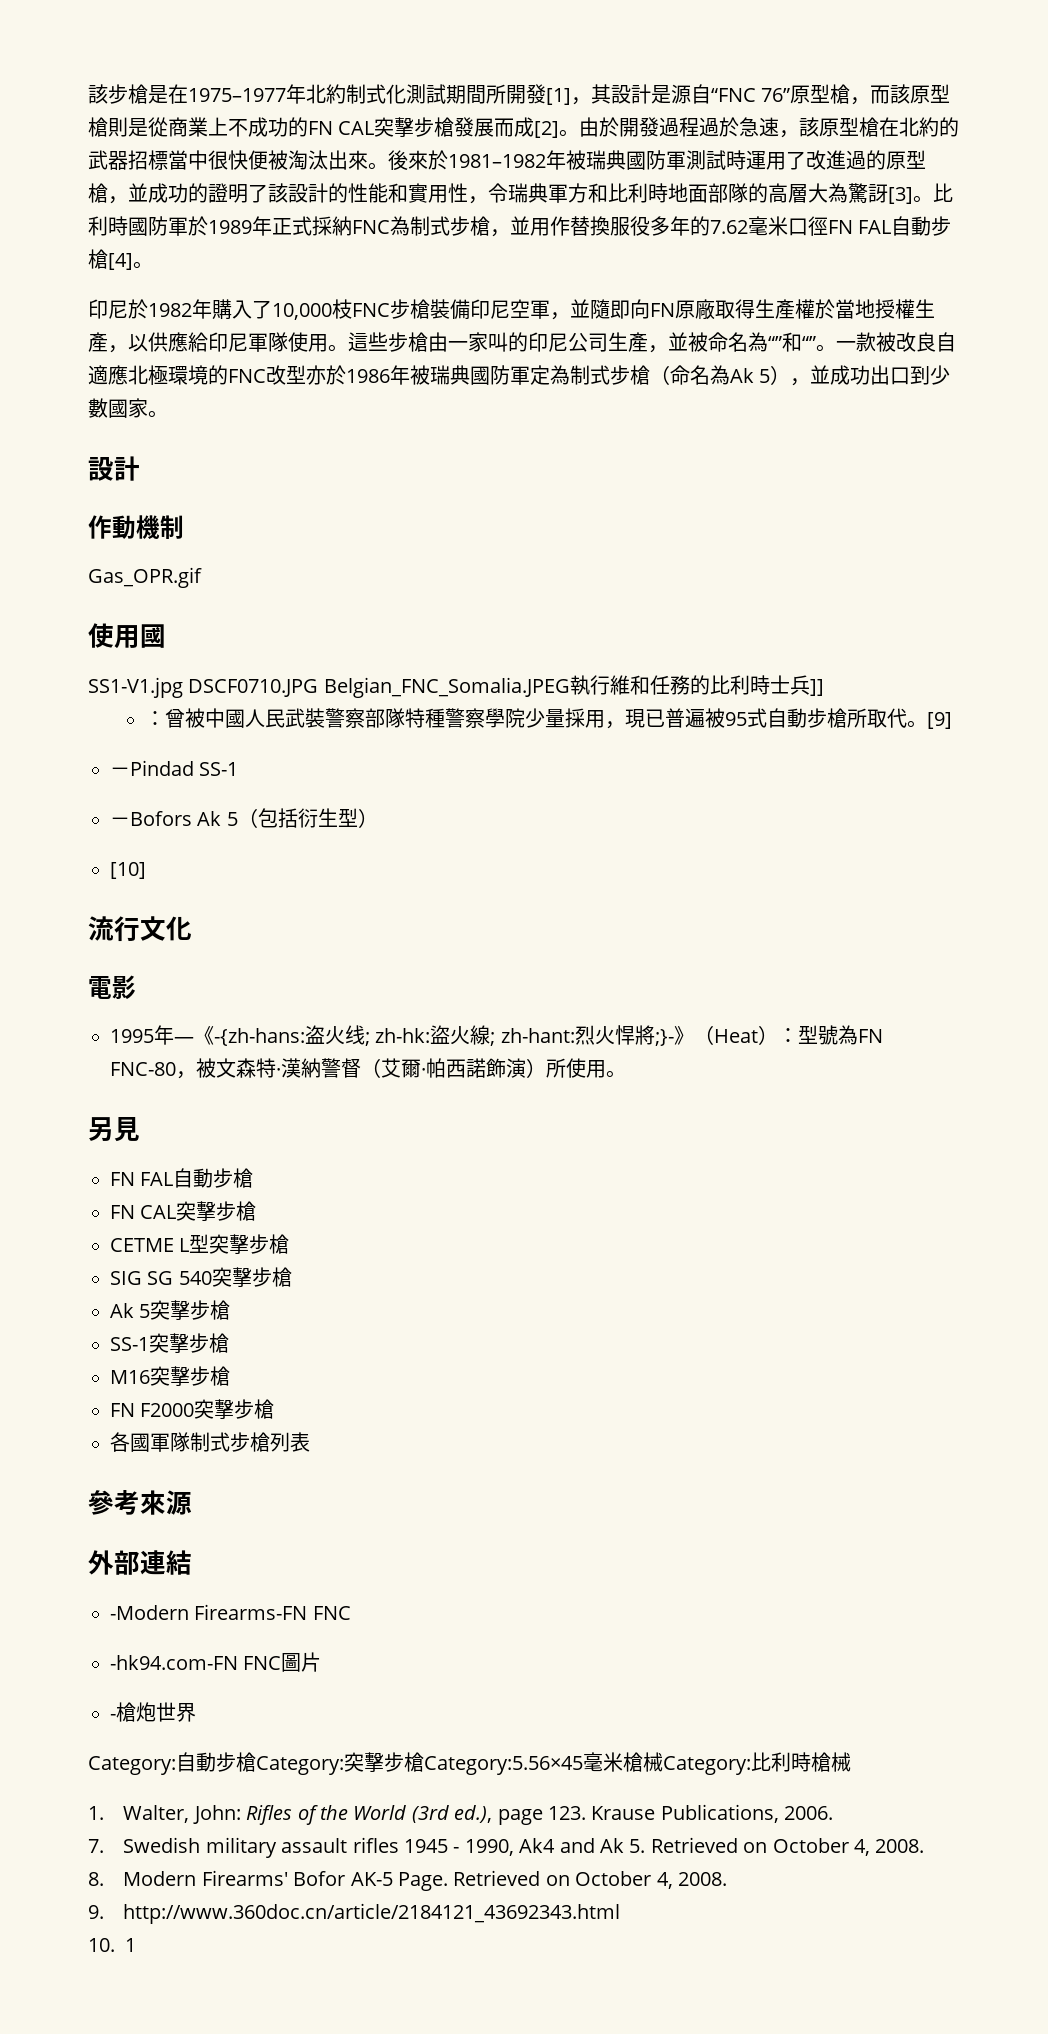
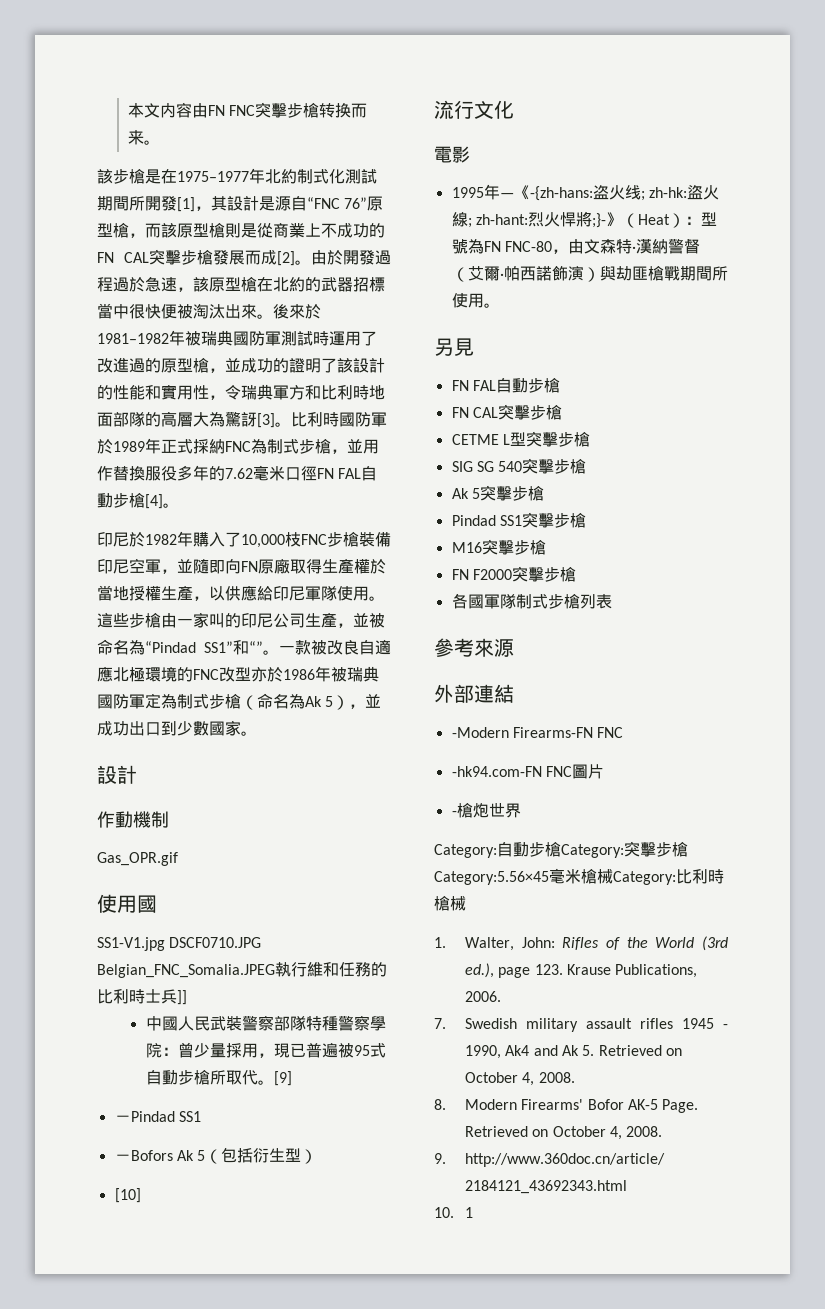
(88, 94) none -> [128,102,368,118] [128,130,161,145] 本文内容由FN FNC突擊步槍转换而来。 //
[768,336,782,350] “” -> [145,641,233,653] “Pindad SS1”
[145,708,206,728] ：曾被 -> (187, 997) none
(526, 718) none -> [161,1042,194,1058] ：曾
[199,762,239,776] SS-1 -> [178,1111,201,1122] SS1
[196,1058,216,1078] 被 -> [567,239,584,254] 由
(546, 1068) none -> [599,266,712,281] 與劫匪槍戰期間
[110,1337,149,1351] SS-1 -> [451,515,522,526] Pindad SS1

